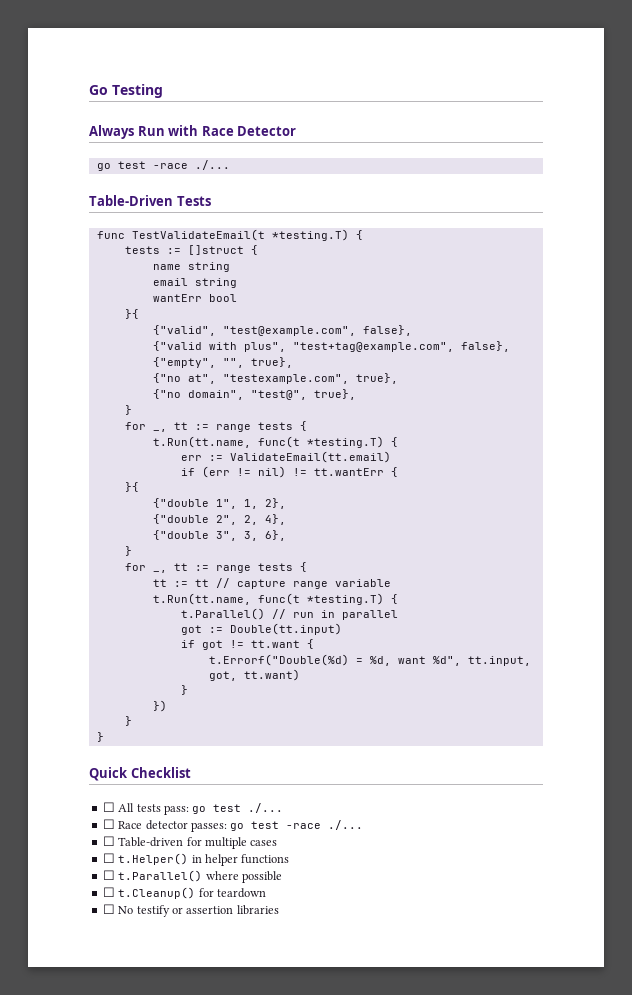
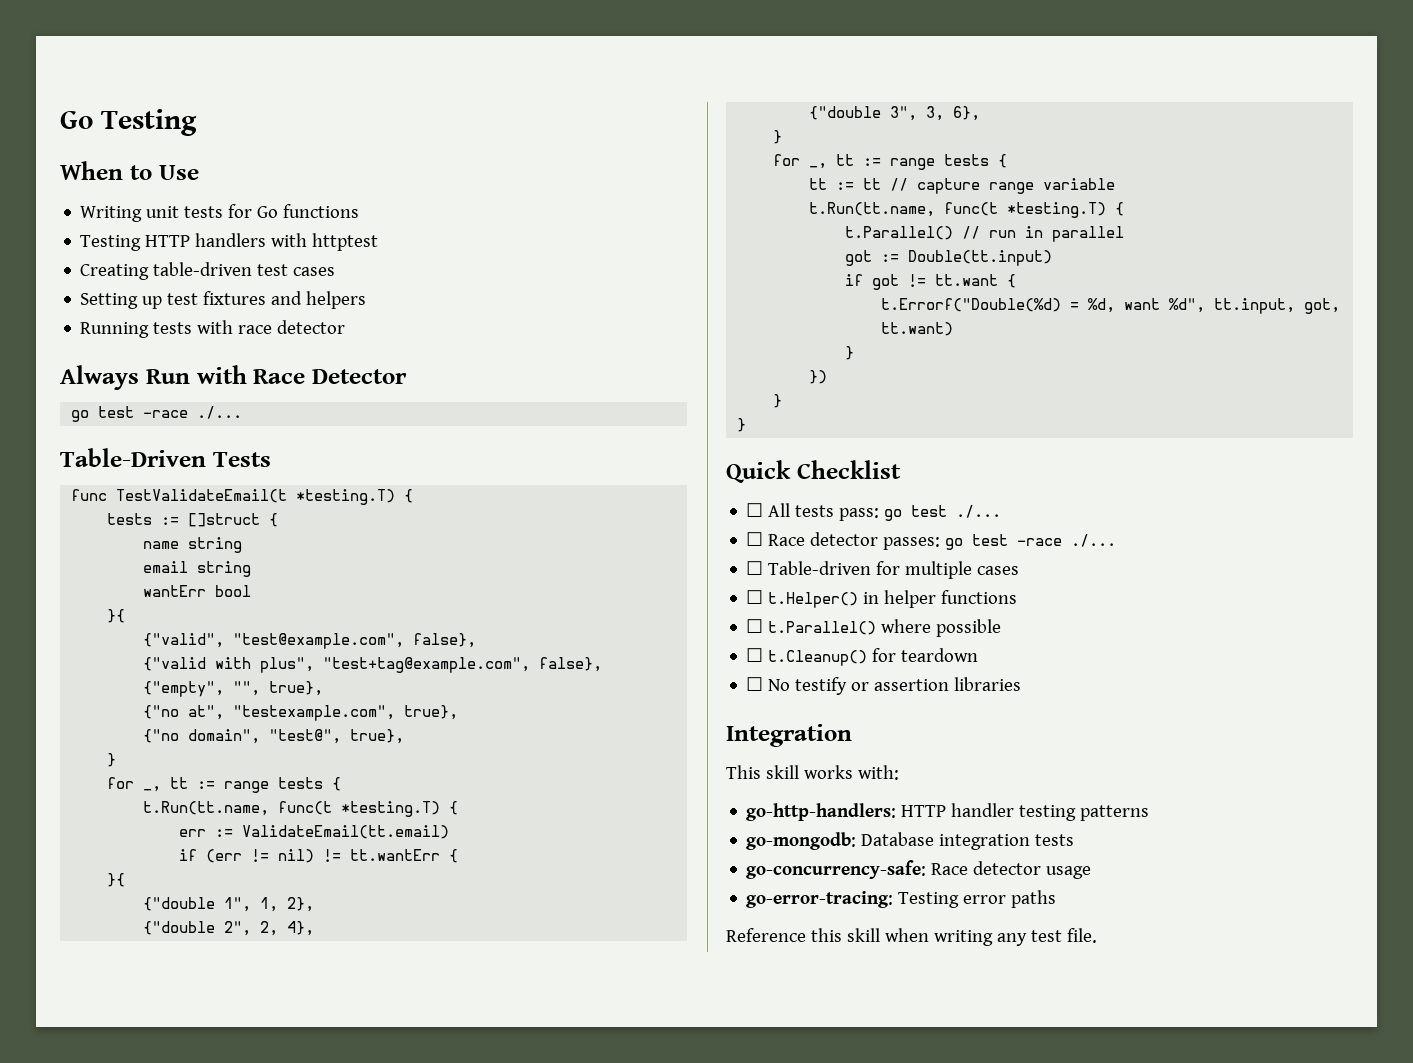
(163, 91) none -> [60,161,199,180] [80,204,360,222] [80,233,379,251] [80,262,336,280] [80,291,367,309] [80,320,346,338] // When to Use // Writing unit tests for Go functions // Testing HTTP handlers with httptest // Creating table-driven test cases // Setting up test fixtures and helpers // Running tests with race detector
(279, 910) none -> [726,724,852,747] [726,765,899,780] [746,803,1150,821] [746,832,1075,850] [746,860,1092,879] [746,890,1057,908] [726,928,1097,946] // Integration // This skill works with: // go-http-handlers: HTTP handler testing patterns // go-mongodb: Database integration tests // go-concurrency-safe: Race detector usage // go-error-tracing: Testing error paths // Reference this skill when writing any test file.

